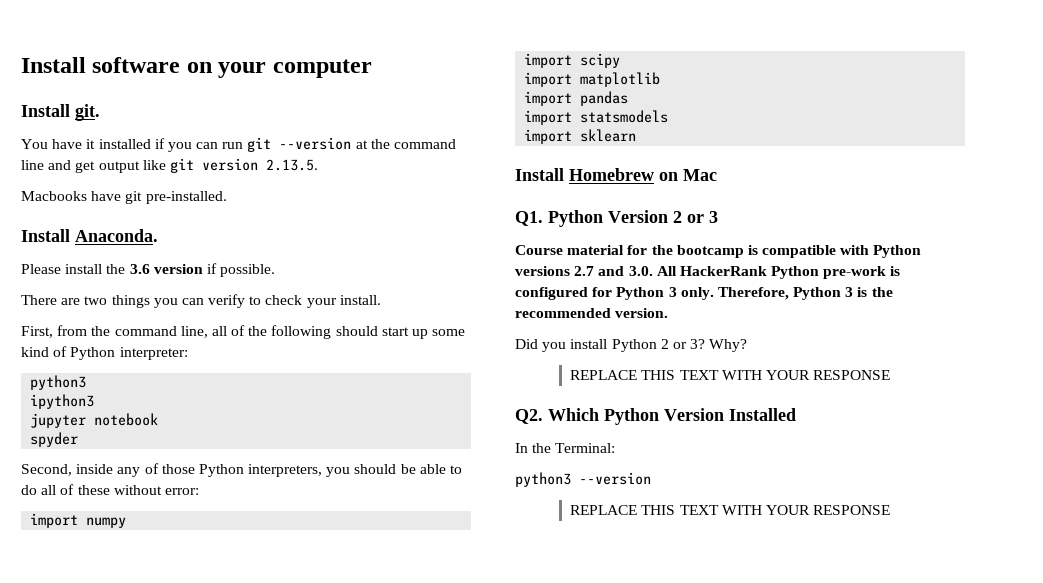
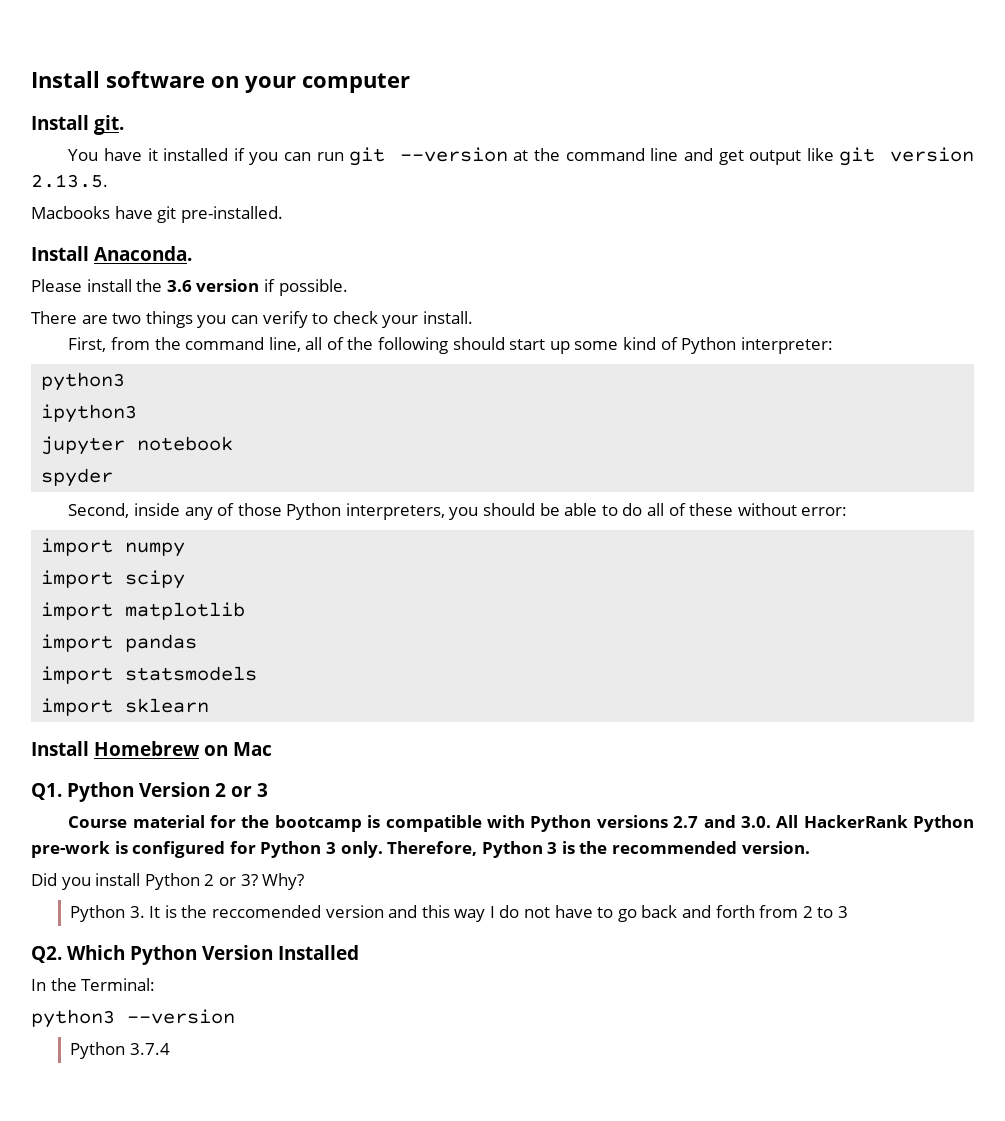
[570,370,891,380] REPLACE THIS TEXT WITH YOUR RESPONSE -> [69,905,848,922] Python 3. It is the reccomended version and this way I do not have to go back and forth from 2 to 3
[570,505,891,515] REPLACE THIS TEXT WITH YOUR RESPONSE -> [69,1042,170,1059] Python 3.7.4

